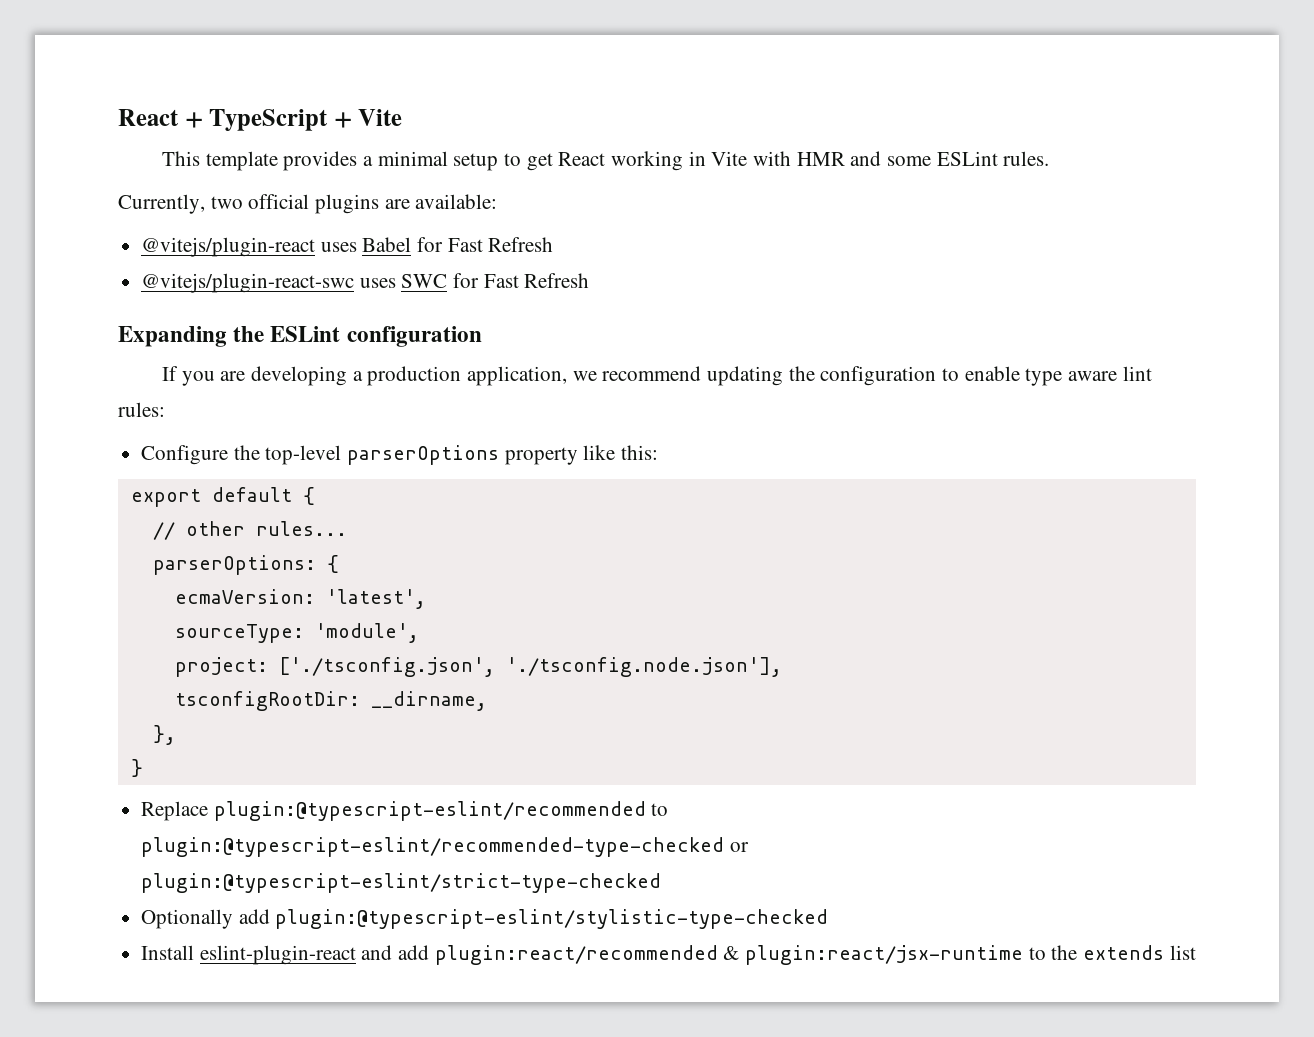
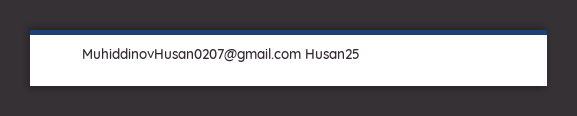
[118,109,403,131] [162,151,1050,171] [118,194,498,214] [141,237,554,257] [141,273,590,293] [118,326,482,347] [162,366,1152,386] [118,402,165,417] [141,445,659,465] [130,487,315,507] [152,521,347,540] [152,555,339,575] [174,589,426,609] [174,623,419,643] [174,657,782,677] [174,691,487,711] [152,725,176,745] [130,759,143,777] [141,801,669,821] [141,837,749,857] [141,873,662,893] [141,909,829,929] [141,945,1196,965] React + TypeScript + Vite // This template provides a minimal setup to get React working in Vite with HMR and some ESLint rules. // Currently, two official plugins are available: // @vitejs/plugin-react uses Babel for Fast Refresh // @vitejs/plugin-react-swc uses SWC for Fast Refresh // Expanding the ESLint configuration // If you are developing a production application, we recommend updating the configuration to enable type aware lint rules: // Configure the top-level parserOptions property like this: // export default { // // other rules... // parserOptions: { // ecmaVersion: 'latest', // sourceType: 'module', // project: ['./tsconfig.json', './tsconfig.node.json'], // tsconfigRootDir: __dirname, // }, // } // Replace plugin:@typescript-eslint/recommended to plugin:@typescript-eslint/recommended-type-checked or plugin:@typescript-eslint/strict-type-checked // Optionally add plugin:@typescript-eslint/stylistic-type-checked // Install eslint-plugin-react and add plugin:react/recommended & plugin:react/jsx-runtime to the extends list -> [82,48,360,62] MuhiddinovHusan0207@gmail.com Husan25

